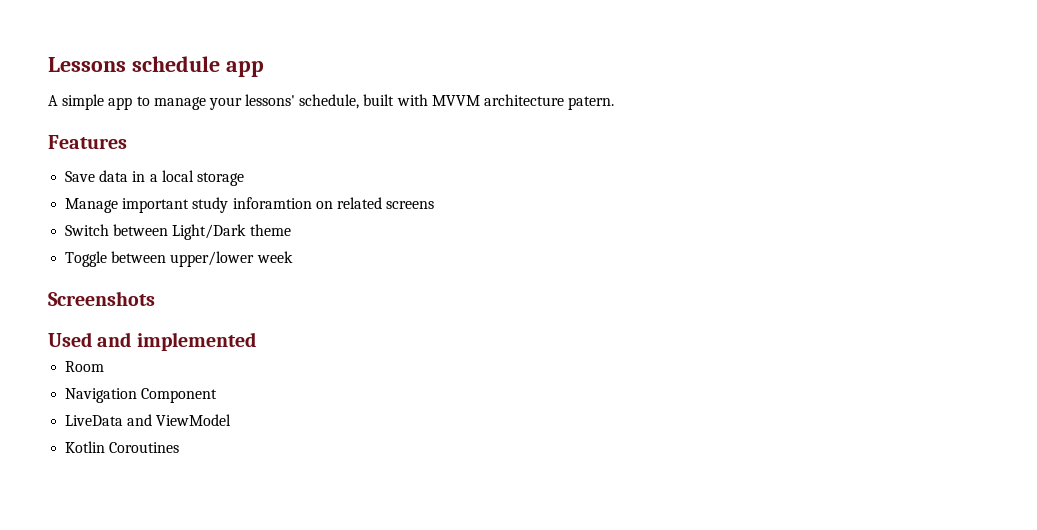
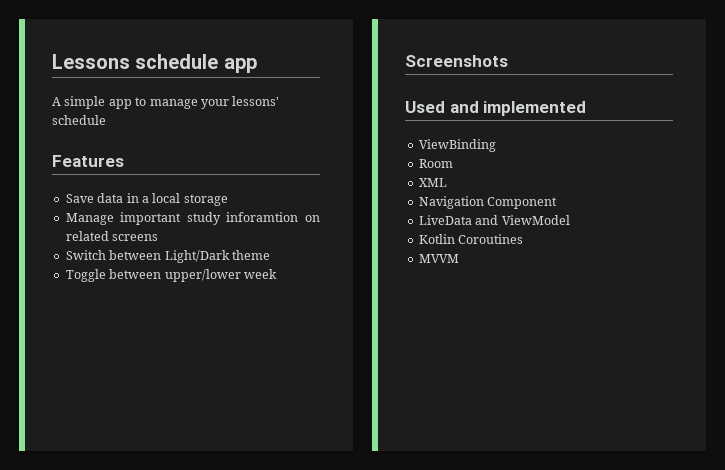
[299,94,615,110] schedule, built with MVVM architecture patern. -> [52,115,106,125] schedule
(256, 341) none -> [418,139,496,152] // ViewBinding
(105, 366) none -> [418,178,447,187] // XML
(180, 447) none -> [418,254,459,263] // MVVM

